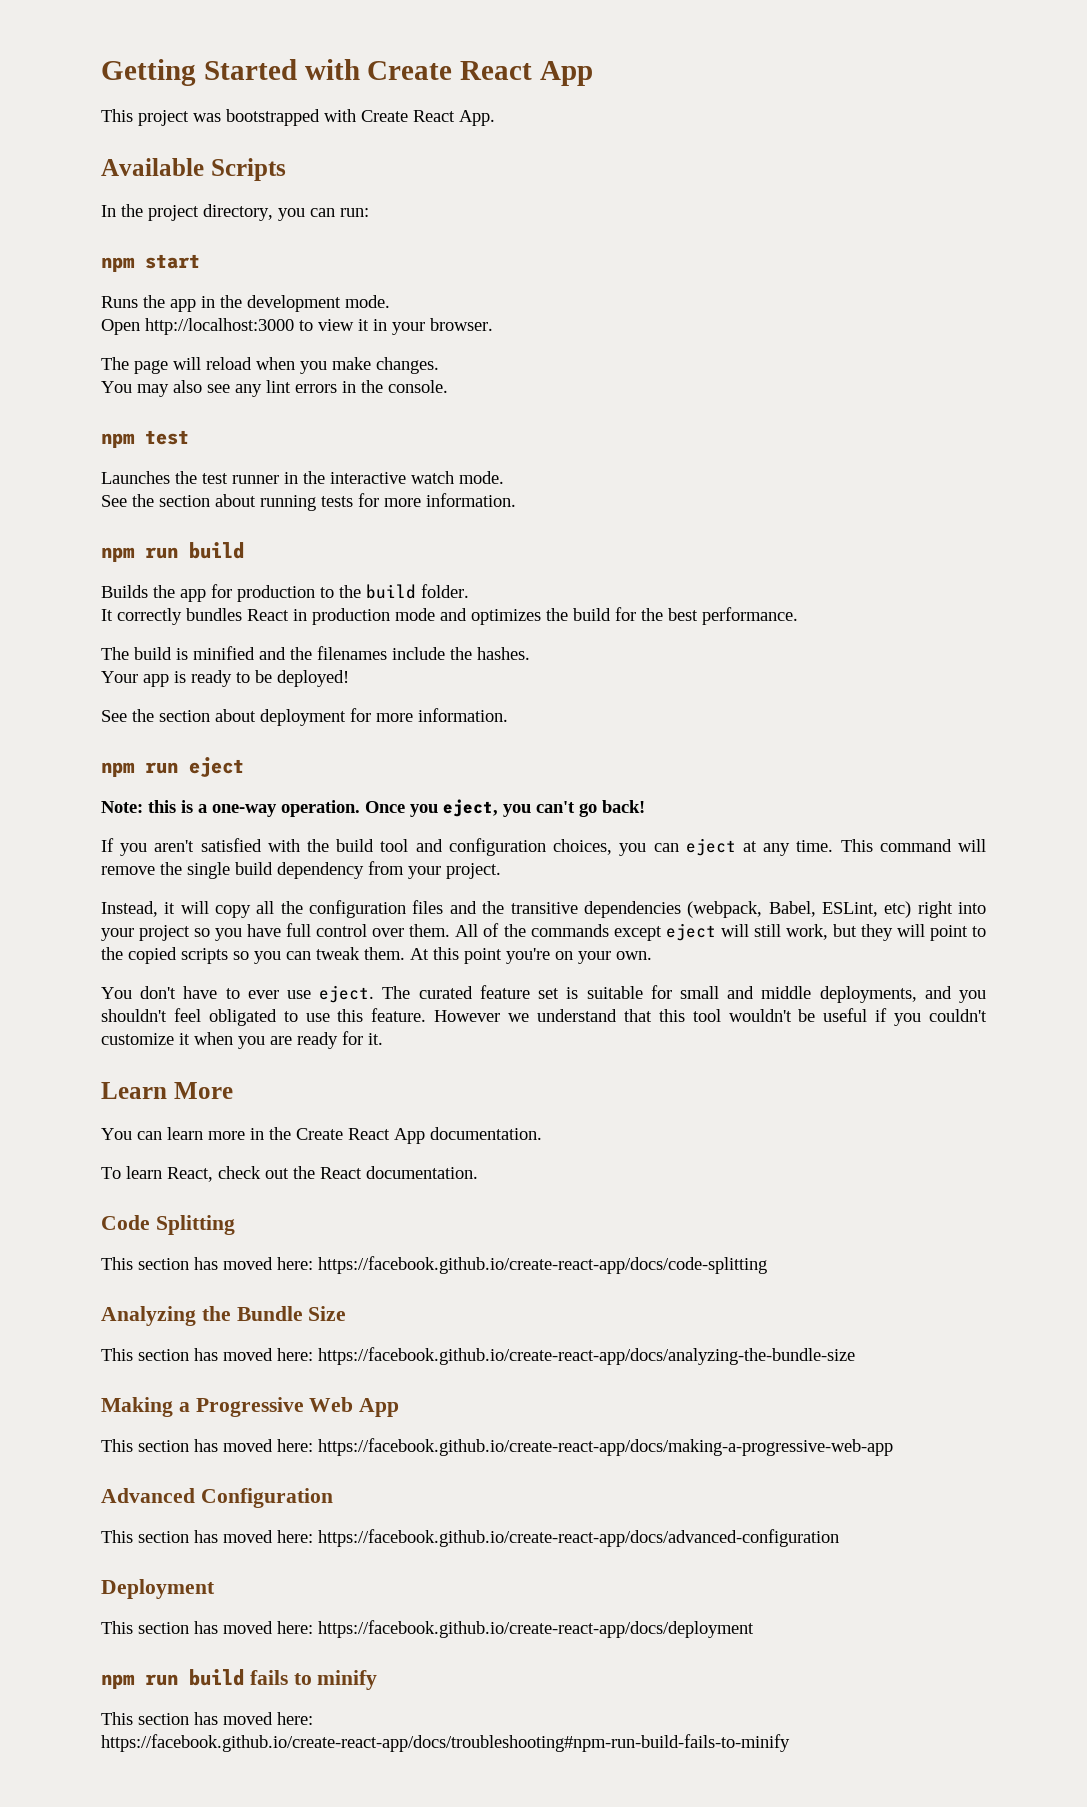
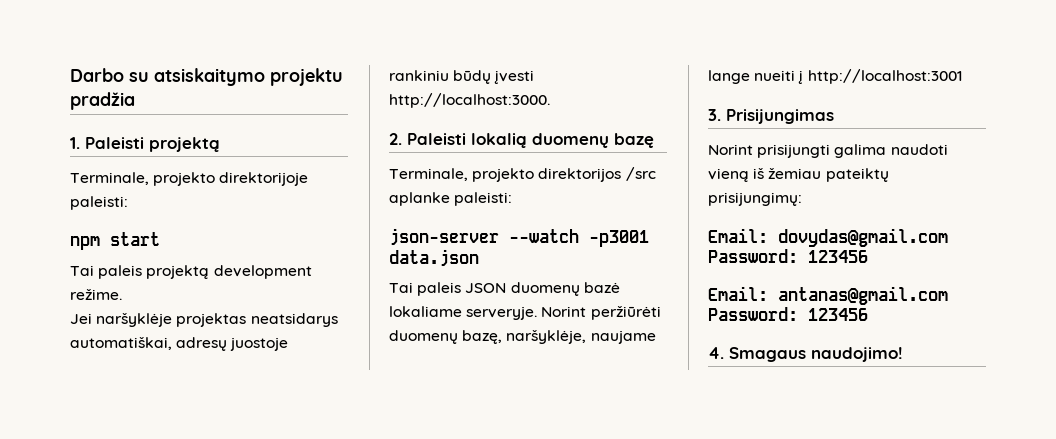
[101,59,594,86] [101,109,495,126] [101,158,286,181] [101,204,369,221] [101,254,200,272] [101,295,390,312] [101,318,493,335] [101,357,439,374] [101,380,448,397] [101,430,189,448] [101,471,504,484] [101,493,516,511] [101,542,244,562] [101,584,469,602] [101,607,798,625] [101,646,530,660] [101,670,349,687] [101,708,508,726] [101,757,244,777] [101,799,645,817] [101,838,987,856] [101,861,501,879] [101,900,987,918] [101,923,986,941] [101,947,652,964] [101,985,987,1003] [101,1008,988,1026] [101,1031,383,1049] [101,1082,233,1099] [101,1127,542,1144] [101,1166,478,1182] [101,1215,235,1235] [101,1256,767,1274] [101,1306,347,1326] [101,1347,855,1365] [101,1397,400,1417] [101,1438,893,1456] [101,1488,333,1508] [101,1529,839,1547] [101,1579,215,1599] [101,1620,754,1638] [101,1669,378,1690] [101,1712,313,1725] [101,1734,790,1752] Getting Started with Create React App // This project was bootstrapped with Create React App. // Available Scripts // In the project directory, you can run: // npm start // Runs the app in the development mode. // Open http://localhost:3000 to view it in your browser. // The page will reload when you make changes. // You may also see any lint errors in the console. // npm test // Launches the test runner in the interactive watch mode. // See the section about running tests for more information. // npm run build // Builds the app for production to the build folder. // It correctly bundles React in production mode and optimizes the build for the best performance. // The build is minified and the filenames include the hashes. // Your app is ready to be deployed! // See the section about deployment for more information. // npm run eject // Note: this is a one-way operation. Once you eject, you can't go back! // If you aren't satisfied with the build tool and configuration choices, you can eject at any time. This command will remove the single build dependency from your project. // Instead, it will copy all the configuration files and the transitive dependencies (webpack, Babel, ESLint, etc) right into your project so you have full control over them. All of the commands except eject will still work, but they will point to the copied scripts so you can tweak them. At this point you're on your own. // You don't have to ever use eject. The curated feature set is suitable for small and middle deployments, and you shouldn't feel obligated to use this feature. However we understand that this tool wouldn't be useful if you couldn't customize it when you are ready for it. // Learn More // You can learn more in the Create React App documentation. // To learn React, check out the React documentation. // Code Splitting // This section has moved here: https://facebook.github.io/create-react-app/docs/code-splitting // Analyzing the Bundle Size // This section has moved here: https://facebook.github.io/create-react-app/docs/analyzing-the-bundle-size // Making a Progressive Web App // This section has moved here: https://facebook.github.io/create-react-app/docs/making-a-progressive-web-app // Advanced Configuration // This section has moved here: https://facebook.github.io/create-react-app/docs/advanced-configuration // Deployment // This section has moved here: https://facebook.github.io/create-react-app/docs/deployment // npm run build fails to minify // This section has moved here: https://facebook.github.io/create-react-app/docs/troubleshooting#npm-run-build-fails-to-minify -> [70,68,343,86] [70,92,135,110] [70,137,220,152] [70,172,309,186] [70,196,128,210] [70,232,160,250] [70,265,312,279] [70,289,122,300] [70,313,338,327] [70,337,289,351] [389,70,535,84] [389,93,550,108] [389,133,654,148] [389,167,656,182] [389,192,513,206] [389,228,649,247] [389,249,479,267] [389,282,620,296] [389,306,661,320] [389,330,656,344] [708,69,962,84] [708,109,834,124] [708,144,948,158] [708,168,889,182] [708,192,802,206] [708,228,948,247] [708,249,868,263] [708,286,948,305] [708,307,868,321] [708,347,903,362] Darbo su atsiskaitymo projektu pradžia // 1. Paleisti projektą // Terminale, projekto direktorijoje paleisti: // npm start // Tai paleis projektą development režime. // Jei naršyklėje projektas neatsidarys automatiškai, adresų juostoje rankiniu būdų įvesti http://localhost:3000. // 2. Paleisti lokalią duomenų bazę // Terminale, projekto direktorijos /src aplanke paleisti: // json-server --watch -p3001 data.json // Tai paleis JSON duomenų bazė lokaliame serveryje. Norint peržiūrėti duomenų bazę, naršyklėje, naujame lange nueiti į http://localhost:3001 // 3. Prisijungimas // Norint prisijungti galima naudoti vieną iš žemiau pateiktų prisijungimų: // Email: dovydas@gmail.com Password: 123456 // Email: antanas@gmail.com Password: 123456 // 4. Smagaus naudojimo!

